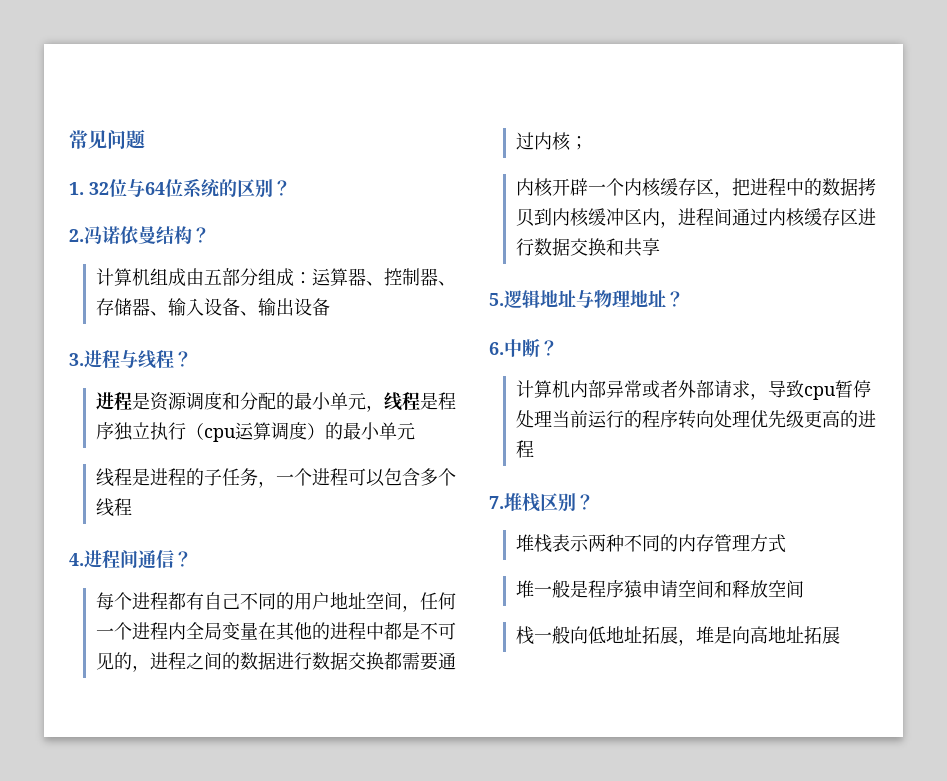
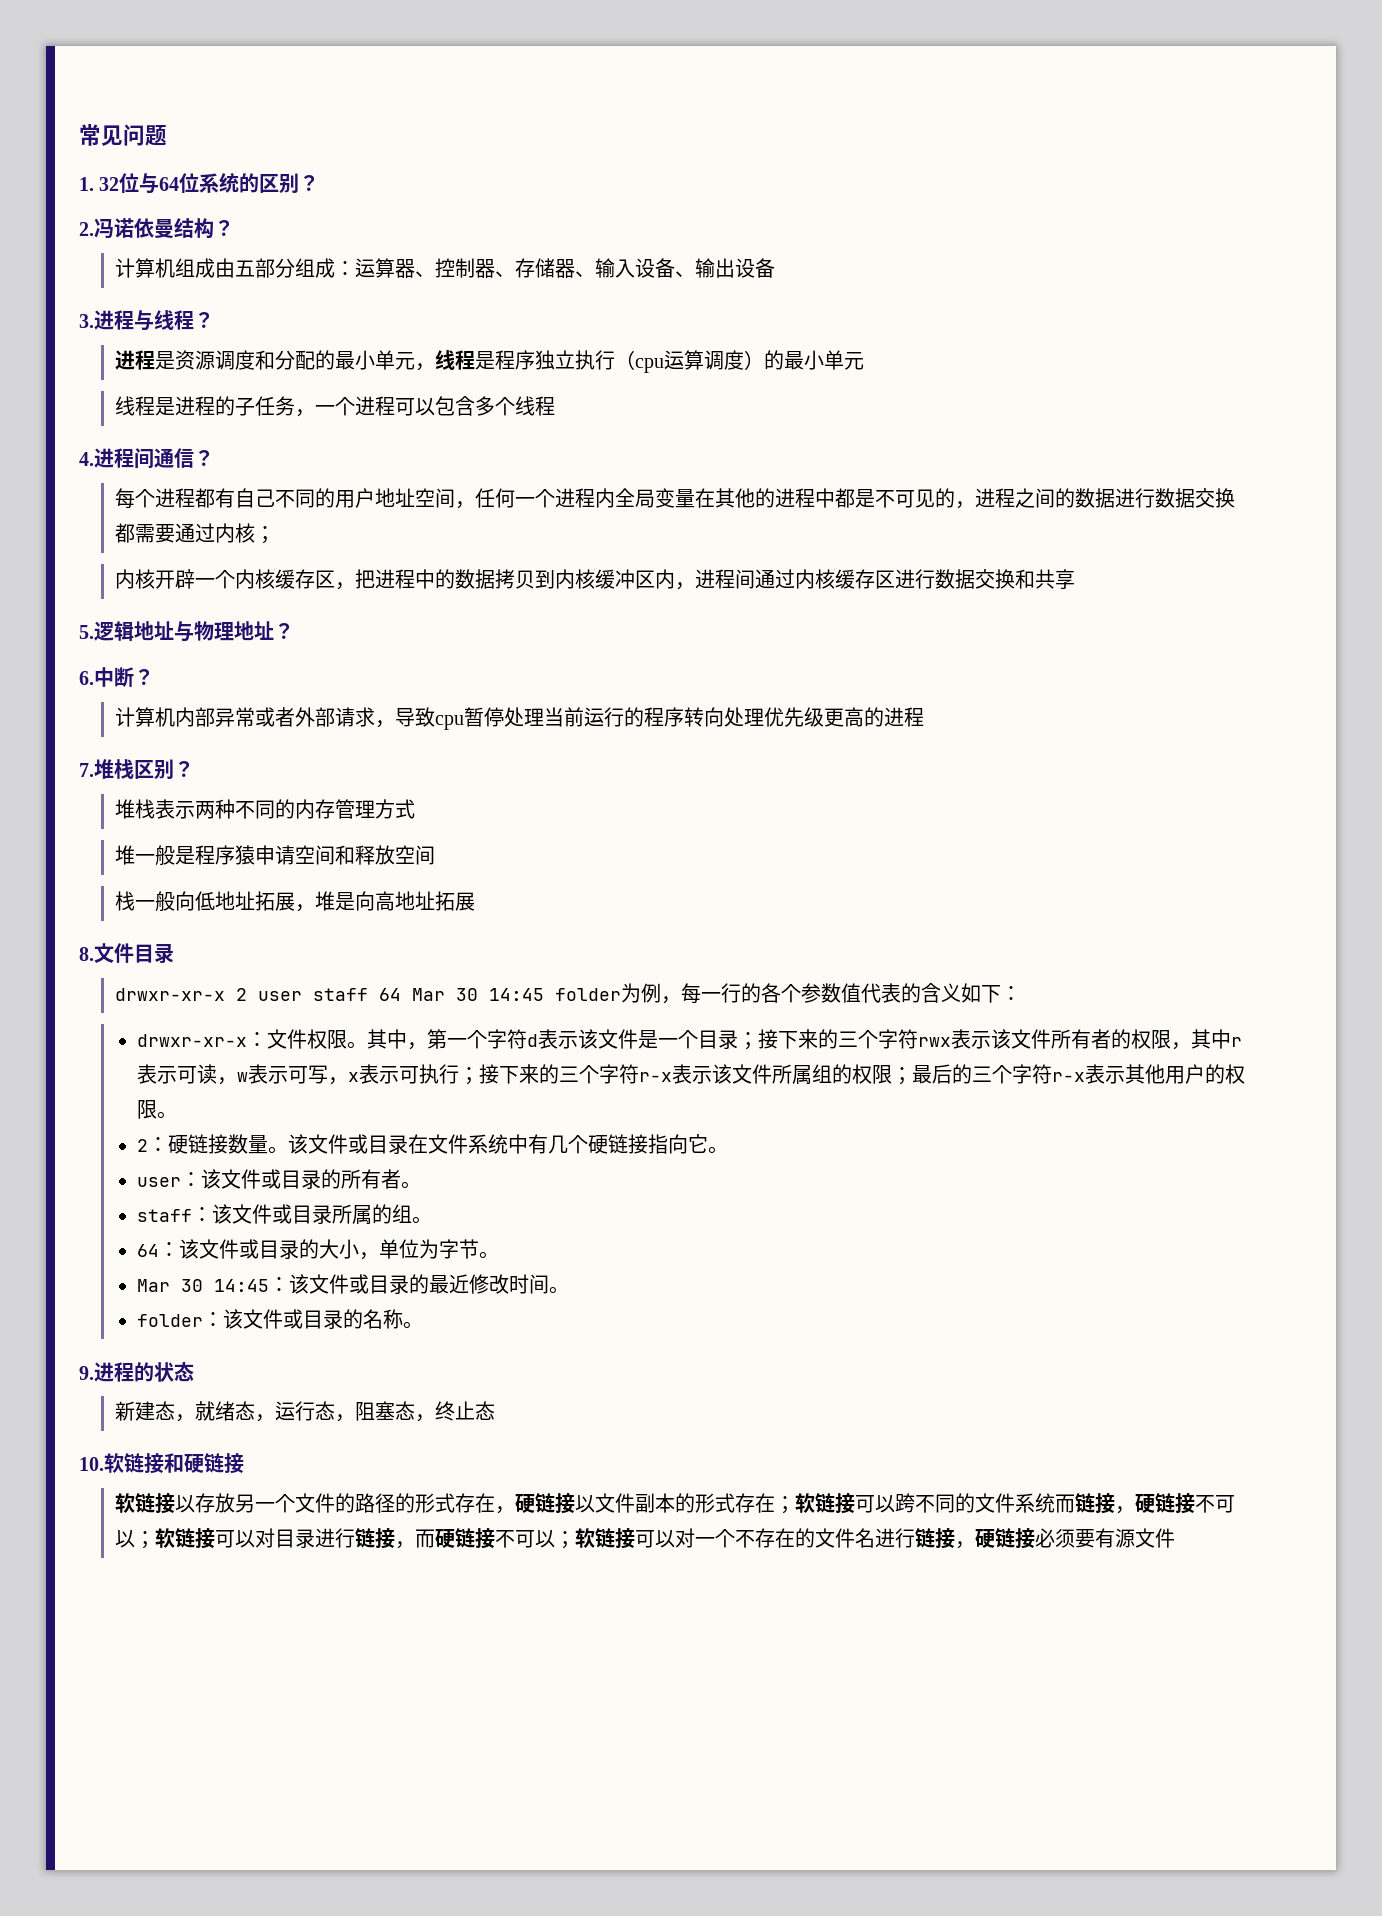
(840, 635) none -> [79,943,174,964] [114,983,1021,1004] [136,1029,1242,1050] [136,1064,1245,1085] [136,1099,177,1119] [136,1134,728,1154] [136,1169,421,1189] [136,1204,432,1225] [136,1239,499,1260] [136,1274,569,1294] [136,1309,423,1329] [79,1361,194,1382] [114,1401,495,1422] [79,1453,244,1474] [114,1493,1235,1514] [114,1528,1175,1549] // 8.文件目录 // drwxr-xr-x 2 user staff 64 Mar 30 14:45 folder为例，每一行的各个参数值代表的含义如下： // drwxr-xr-x：文件权限。其中，第一个字符d表示该文件是一个目录；接下来的三个字符rwx表示该文件所有者的权限，其中r表示可读，w表示可写，x表示可执行；接下来的三个字符r-x表示该文件所属组的权限；最后的三个字符r-x表示其他用户的权限。 // 2：硬链接数量。该文件或目录在文件系统中有几个硬链接指向它。 // user：该文件或目录的所有者。 // staff：该文件或目录所属的组。 // 64：该文件或目录的大小，单位为字节。 // Mar 30 14:45：该文件或目录的最近修改时间。 // folder：该文件或目录的名称。 // 9.进程的状态 // 新建态，就绪态，运行态，阻塞态，终止态 // 10.软链接和硬链接 // 软链接以存放另一个文件的路径的形式存在，硬链接以文件副本的形式存在；软链接可以跨不同的文件系统而链接，硬链接不可以；软链接可以对目录进行链接，而硬链接不可以；软链接可以对一个不存在的文件名进行链接，硬链接必须要有源文件

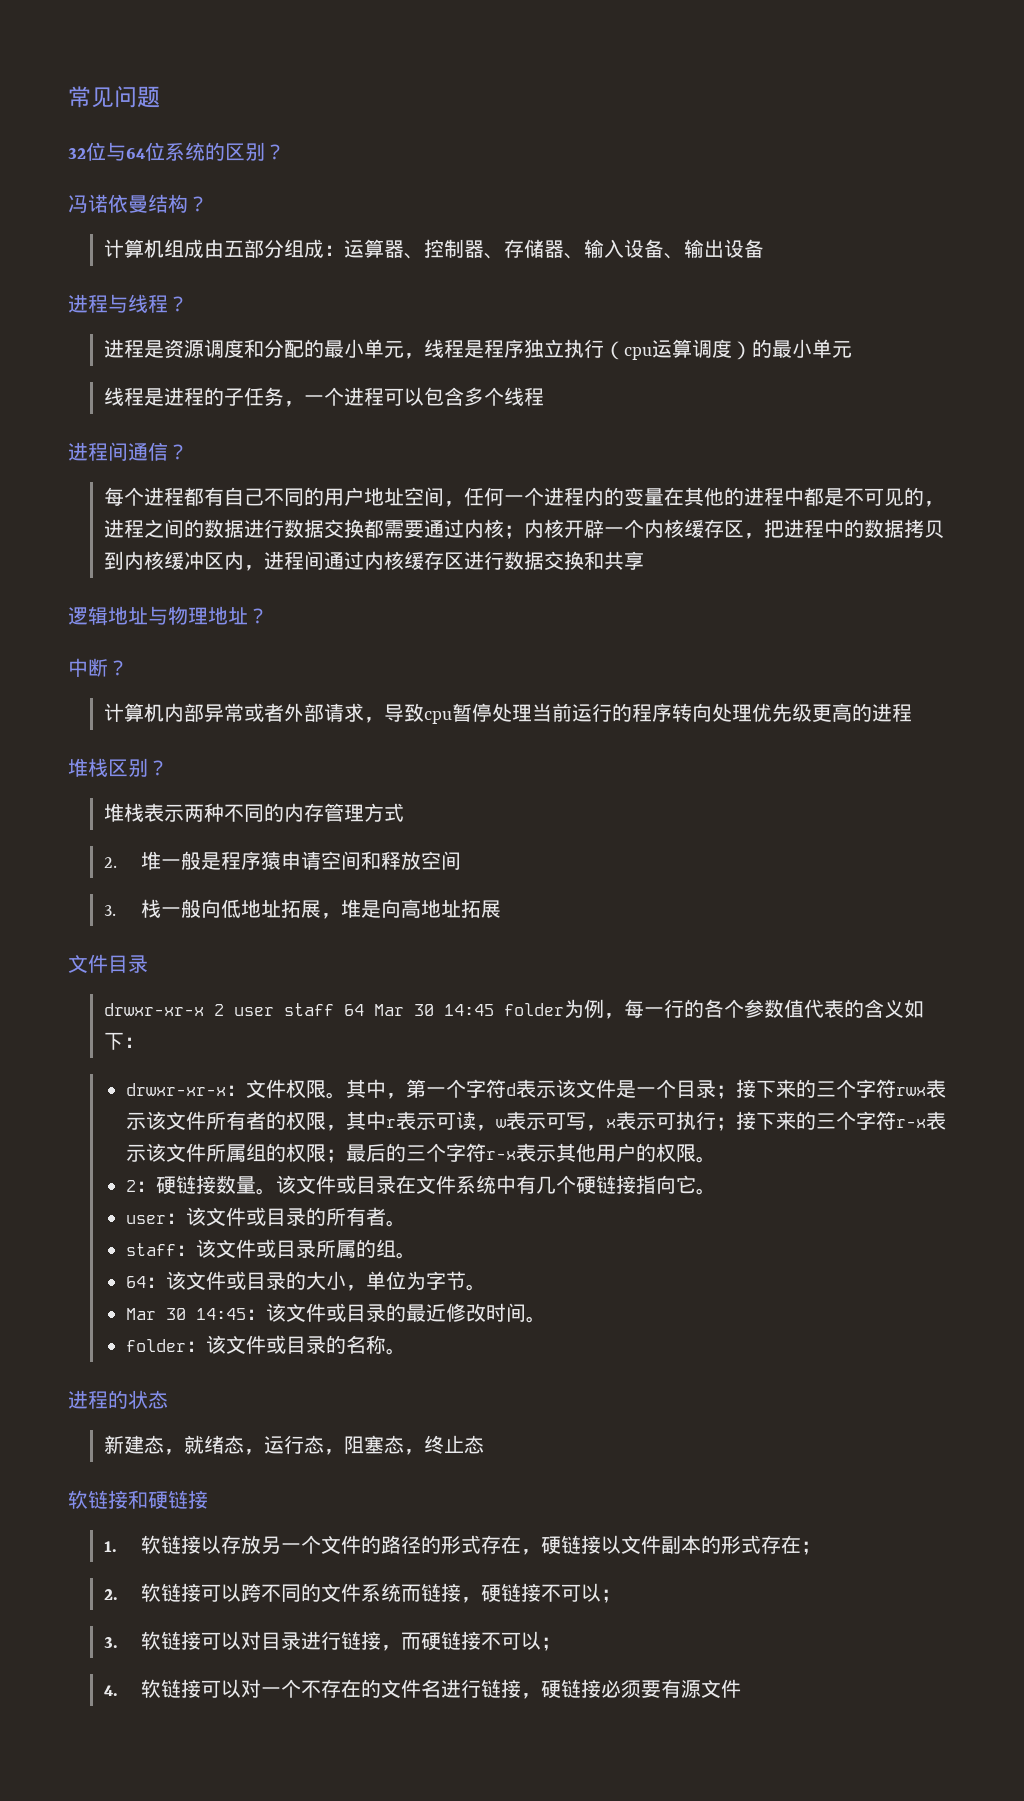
[79,177,94,191] 1. -> (160, 97) none
[79,222,94,236] 2. -> (285, 152) none
[79,314,94,328] 3. -> (765, 248) none
[79,452,94,466] 4. -> (545, 396) none
[614,488,655,508] 全局 -> [604,487,625,506] 的
(275, 535) // -> (525, 532) none
[79,625,94,639] 5. -> (645, 560) none
[79,671,94,685] 6. -> (268, 616) none
[79,763,94,777] 7. -> (913, 712) none
(415, 809) none -> [104,857,118,868] 2.
(435, 855) none -> [104,905,117,916] 3.
[79,947,94,961] 8. -> (501, 909) none
[79,1366,94,1380] 9. -> (407, 1351) none
[79,1457,104,1471] 10. -> (485, 1444) none
(244, 1463) none -> [104,1541,118,1552] 1.
(795, 1505) none -> [104,1589,119,1600] // 2.
(155, 1540) none -> [104,1637,119,1648] // 3.
(575, 1540) none -> [104,1685,119,1696] // 4.

